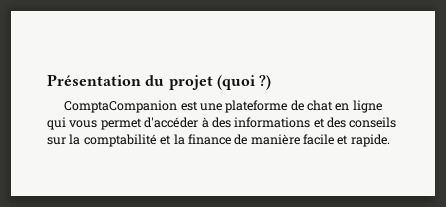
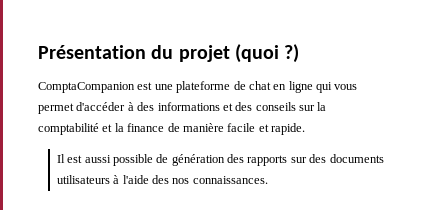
(390, 140) none -> [56,154,384,166] [56,175,268,184] // Il est aussi possible de génération des rapports sur des documents utilisateurs à l'aide des nos connaissances.

